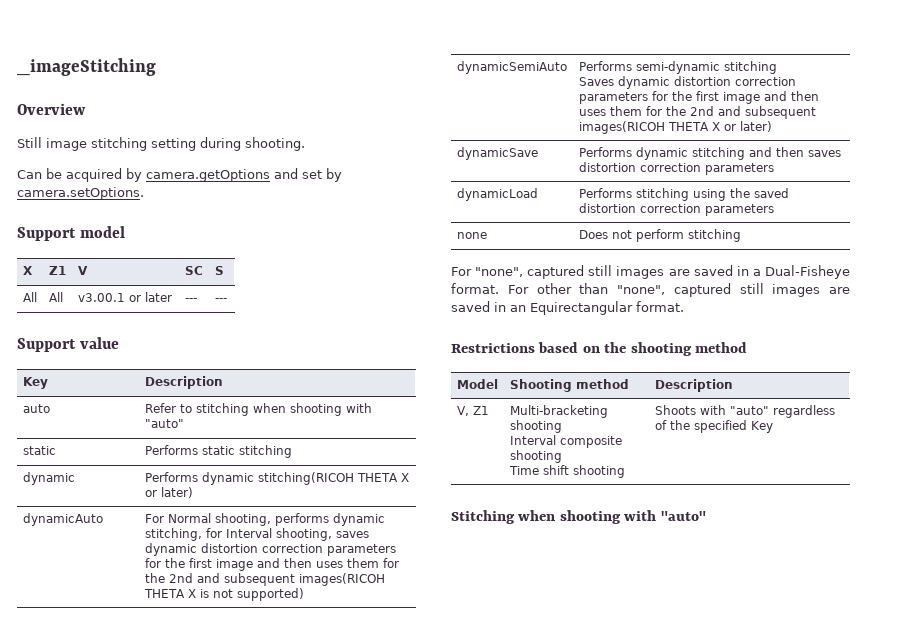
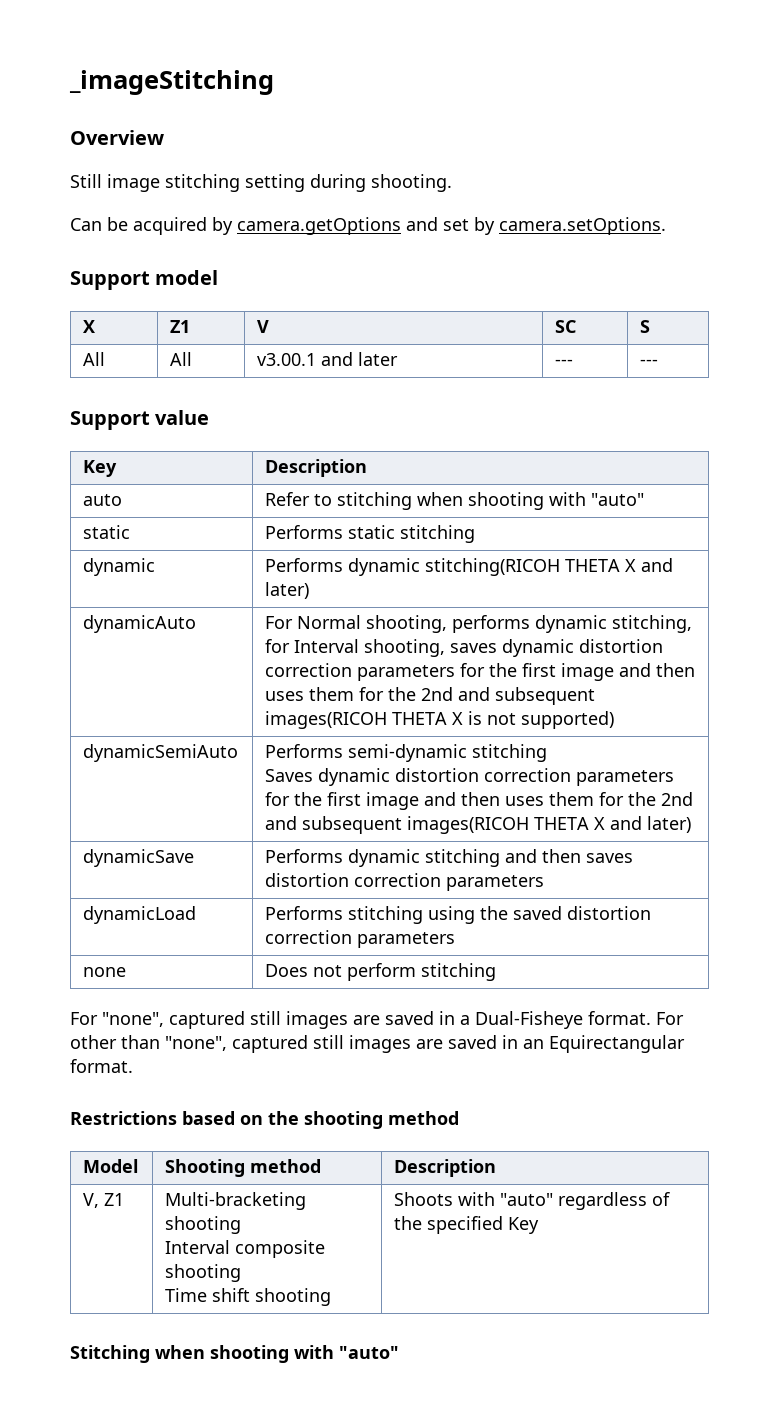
[128,295,141,302] or -> [321,352,354,366] and
[144,490,157,497] or -> [641,558,674,572] and
[723,124,736,131] or -> [610,816,643,830] and

